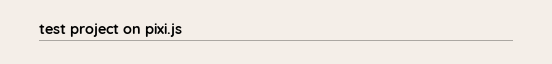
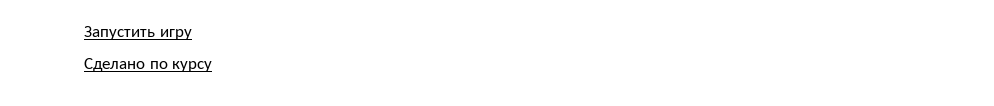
[39,23,182,37] test project on pixi.js -> [84,26,192,40] [84,58,213,72] Запустить игру // Сделано по курсу

